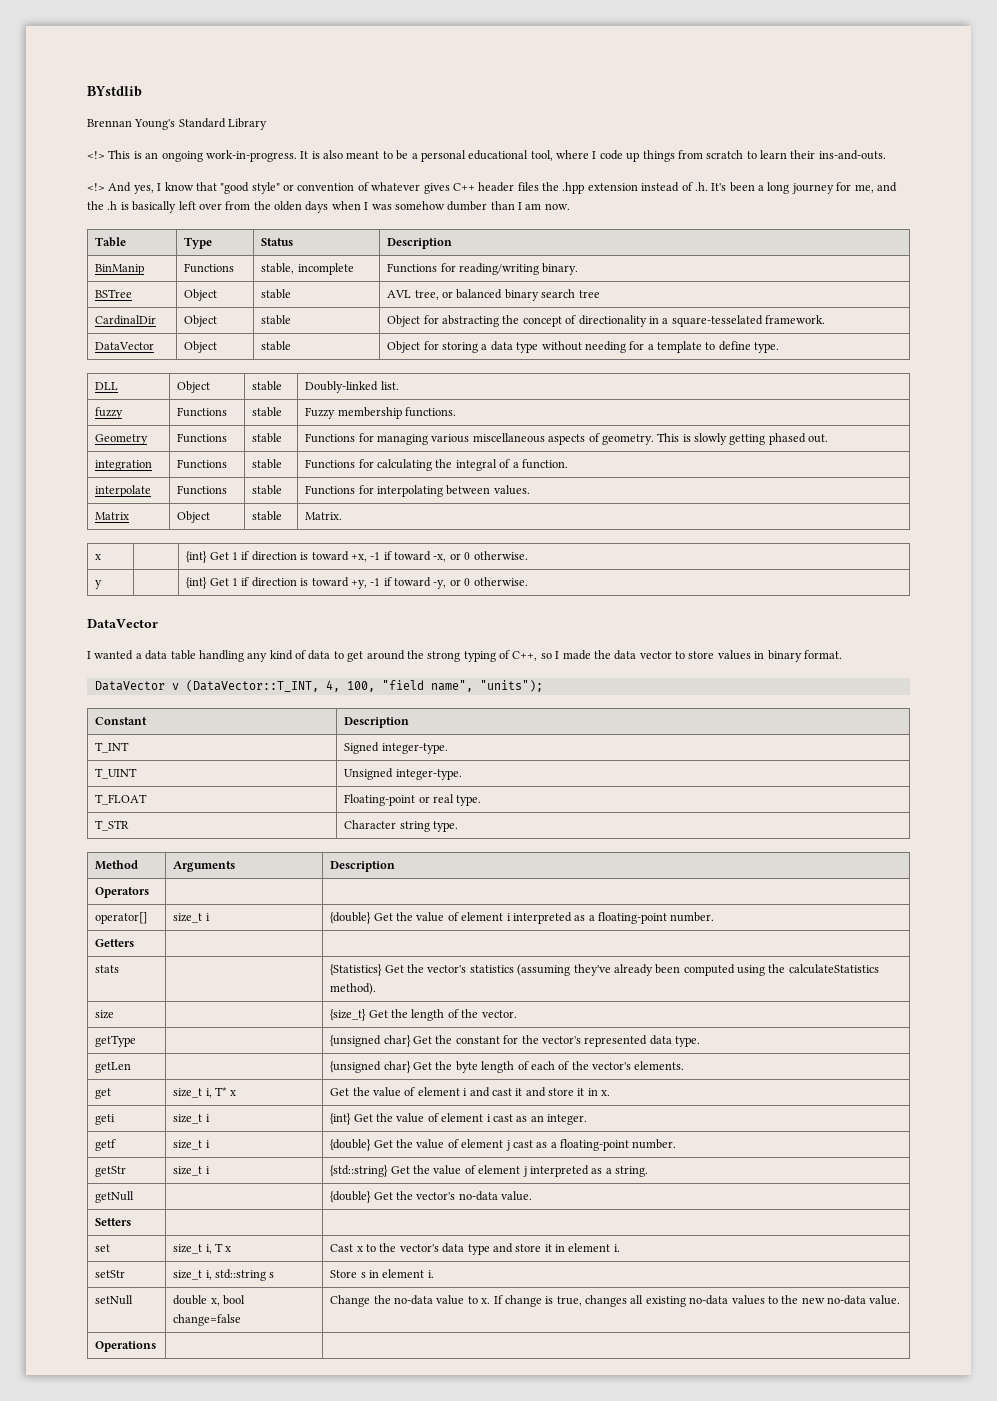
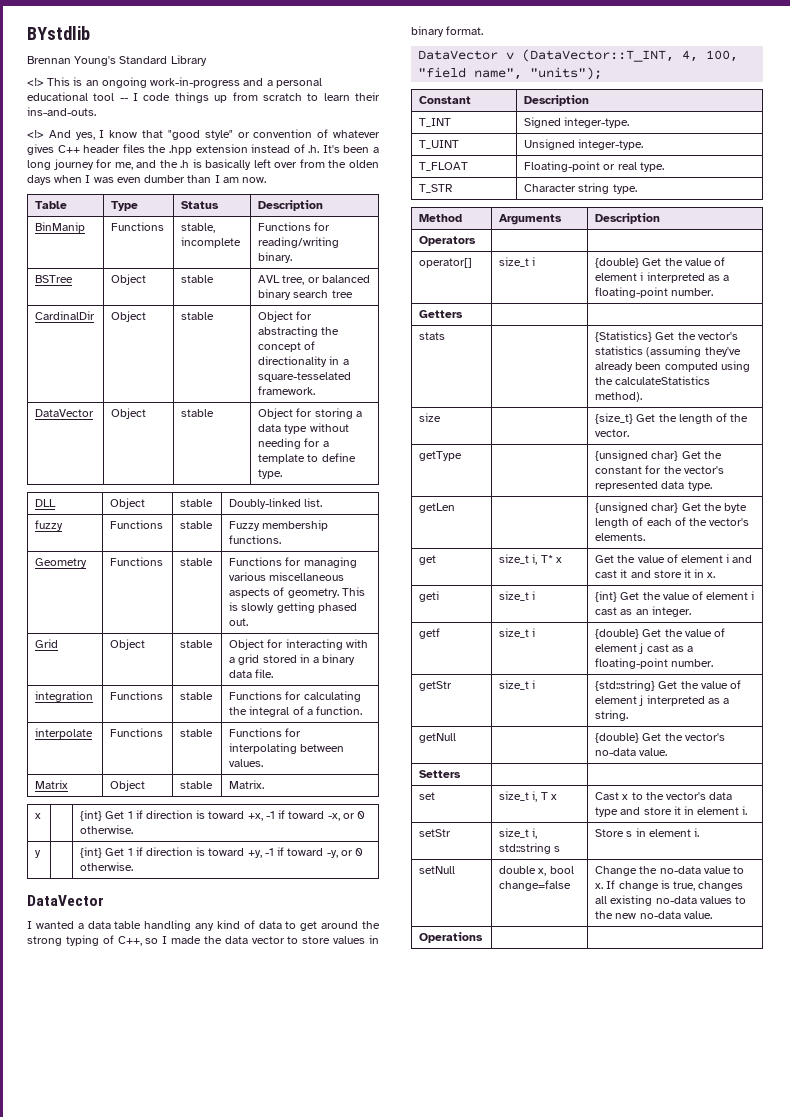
[205,150,675,162] work-in-progress. It is also meant to be a personal educational tool, where I code up things -> [150,77,322,88] [27,92,228,103] work-in-progress and a personal educational tool -- I code things up
[394,201,445,210] somehow -> [116,177,141,183] even
(829, 438) none -> [35,639,59,648] [110,639,146,650] [180,640,214,648] [229,639,368,650] [229,654,356,665] [229,669,274,678] // Grid | Object | stable | Object for interacting with a grid stored in a binary data file.

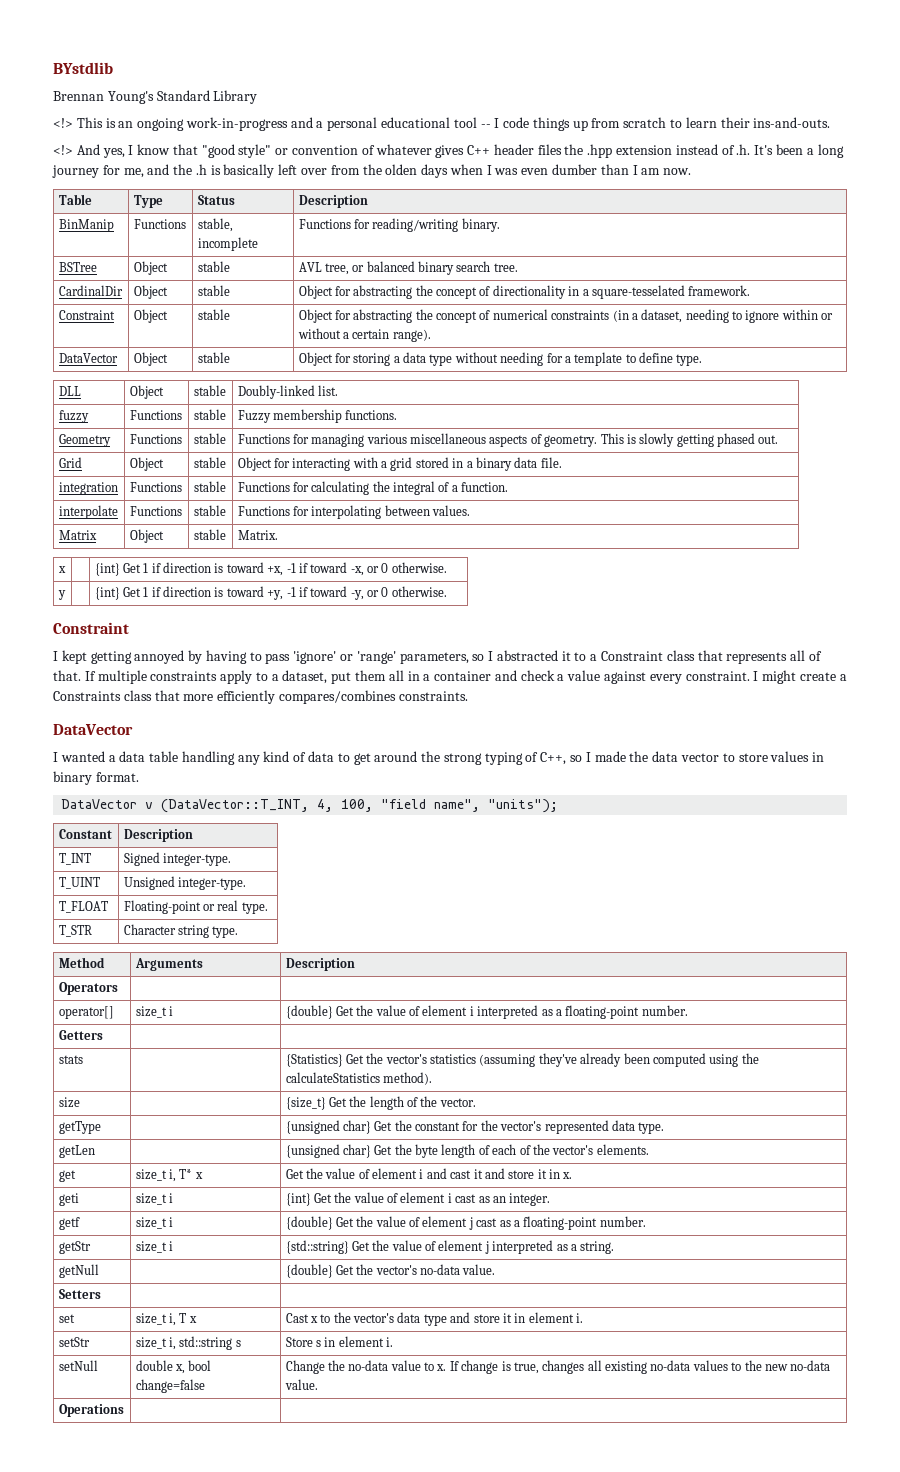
[331,290,353,298] tree -> [493,263,518,272] tree.
(316, 390) none -> [58,310,115,320] [133,309,168,323] [197,309,230,320] [298,309,834,323] [297,328,431,342] // Constraint | Object | stable | Object for abstracting the concept of numerical constraints (in a dataset, needing to ignore within or without a certain range).
(134, 866) none -> [53,622,129,634] [53,650,822,664] [53,670,847,684] [53,690,468,704] // Constraint // I kept getting annoyed by having to pass 'ignore' or 'range' parameters, so I abstracted it to a Constraint class that represents all of that. If multiple constraints apply to a dataset, put them all in a container and check a value against every constraint. I might create a Constraints class that more efficiently compares/combines constraints.

